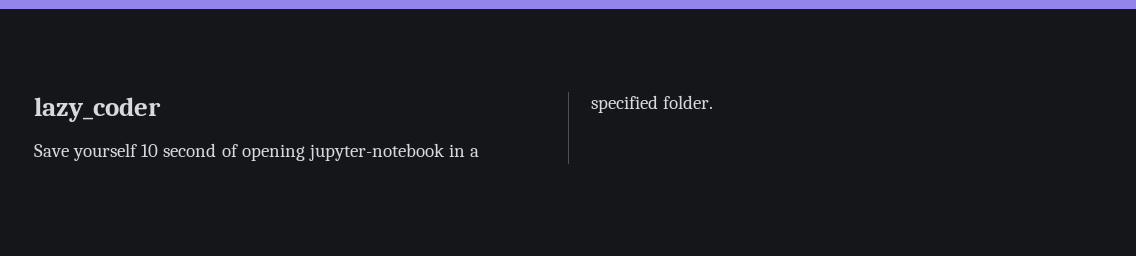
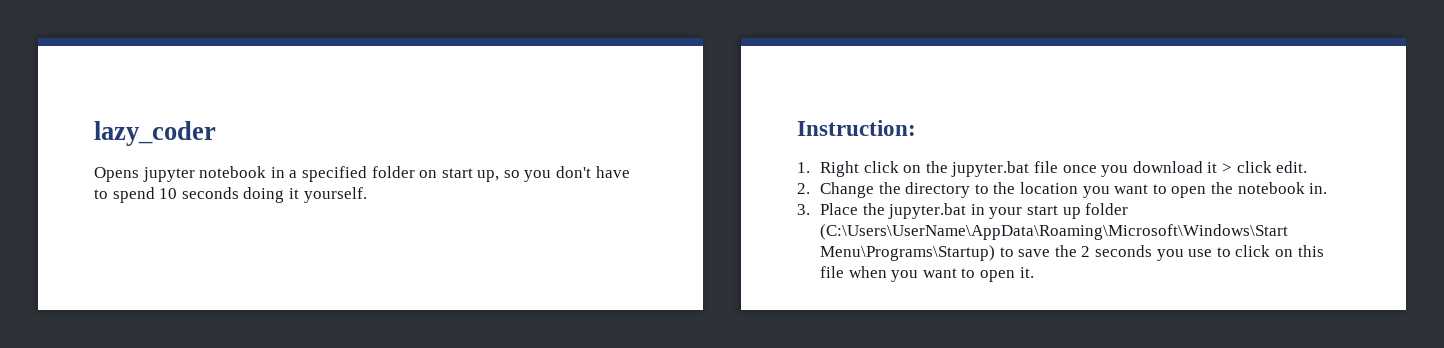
[34,143,480,161] [591,95,714,113] Save yourself 10 second of opening jupyter-notebook in a specified folder. -> [94,166,630,182] [94,187,367,203] [797,120,916,136] [797,161,1308,177] [797,182,1328,198] [797,203,1129,219] [820,224,1289,240] [820,245,1324,261] [820,266,1034,282] Opens jupyter notebook in a specified folder on start up, so you don't have to spend 10 seconds doing it yourself. // Instruction: // 1. Right click on the jupyter.bat file once you download it > click edit. // 2. Change the directory to the location you want to open the notebook in. // 3. Place the jupyter.bat in your start up folder (C:\Users\UserName\AppData\Roaming\Microsoft\Windows\Start Menu\Programs\Startup) to save the 2 seconds you use to click on this file when you want to open it.

